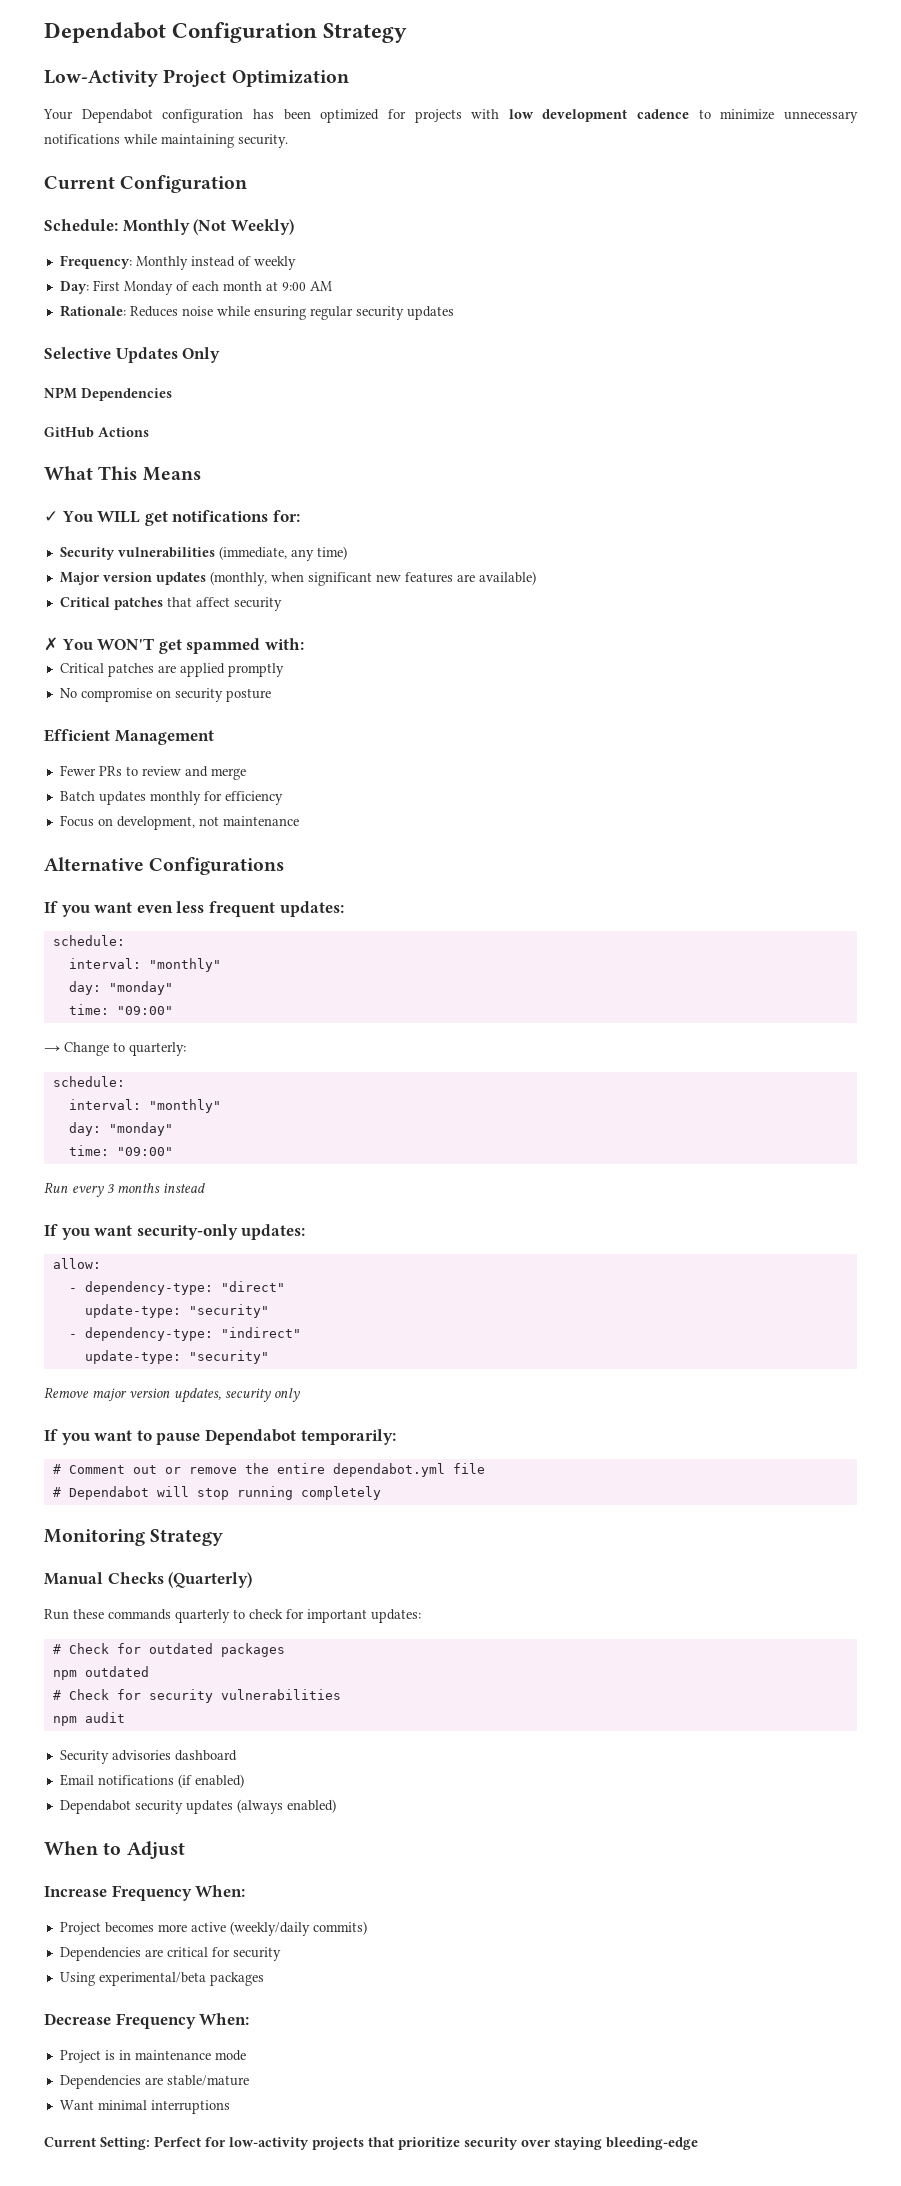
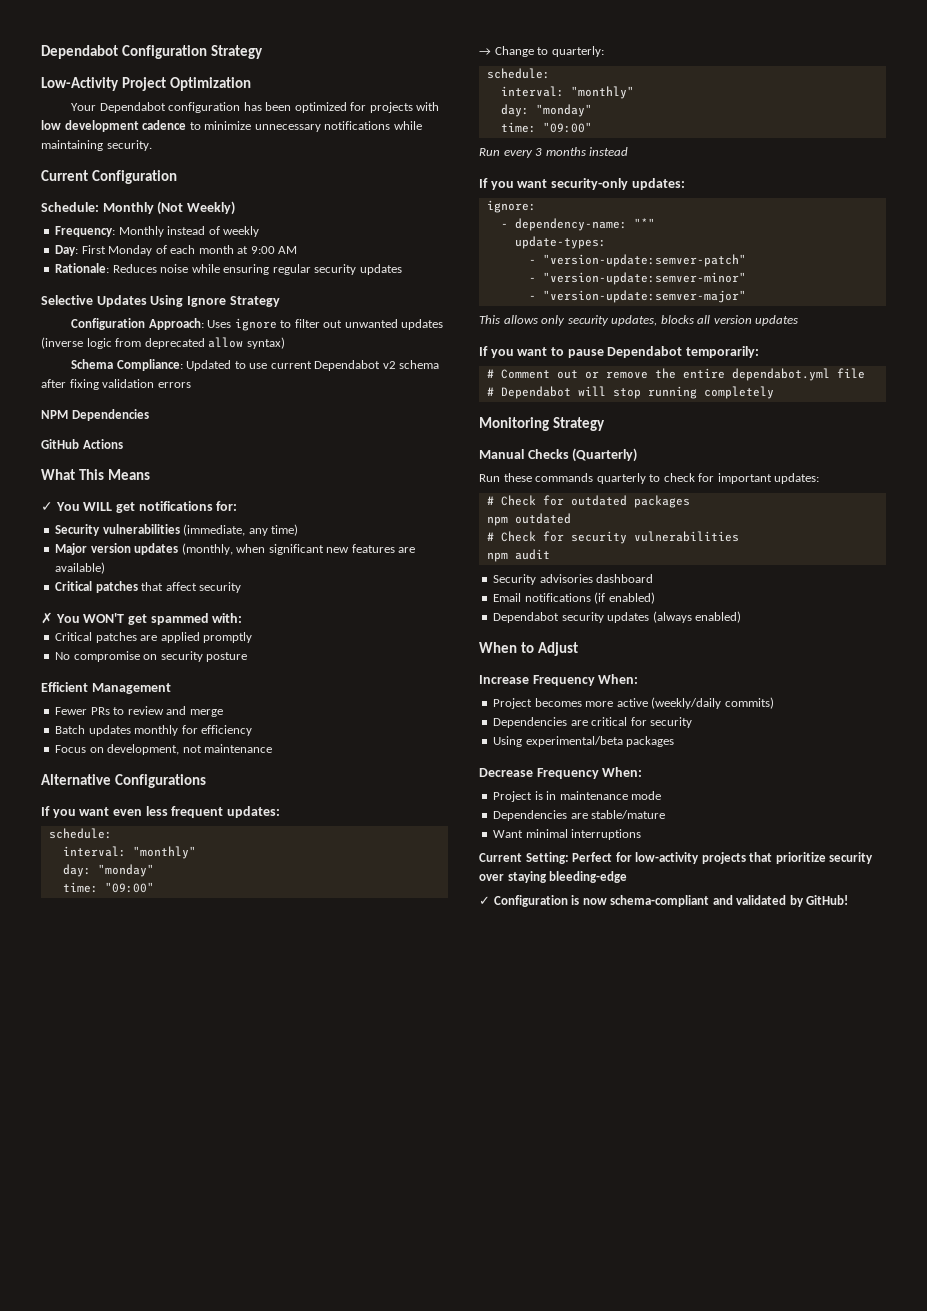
[182,347,221,363] Only -> [150,295,280,307] [71,318,444,331] [41,337,285,349] [71,359,440,371] [41,379,191,390] Using Ignore Strategy // Configuration Approach: Uses ignore to filter out unwanted updates (inverse logic from deprecated allow syntax) // Schema Compliance: Updated to use current Dependabot v2 schema after fixing validation errors
[52,1258,101,1269] [68,1281,285,1295] [84,1304,269,1318] [68,1327,301,1341] [84,1350,269,1364] [44,1387,300,1403] allow: // - dependency-type: "direct" // update-type: "security" // - dependency-type: "indirect" // update-type: "security" // Remove major version updates, security only -> [486,200,536,213] [500,218,655,231] [514,236,606,249] [528,254,746,267] [528,272,746,285] [528,290,746,303] [479,315,799,326] ignore: // - dependency-name: "*" // update-types: // - "version-update:semver-patch" // - "version-update:semver-minor" // - "version-update:semver-major" // This allows only security updates, blocks all version updates
(698, 2143) none -> [479,895,849,907] // ✓ Configuration is now schema-compliant and validated by GitHub!

